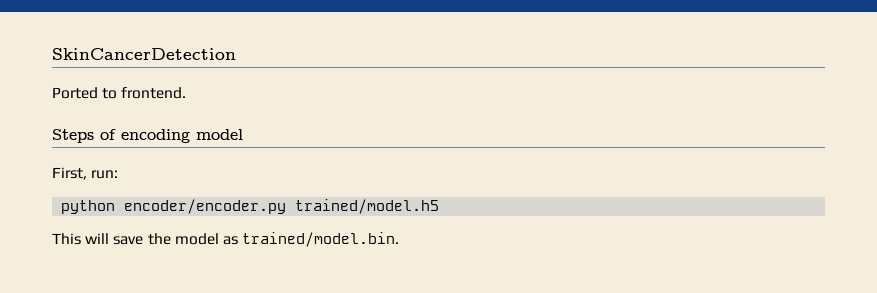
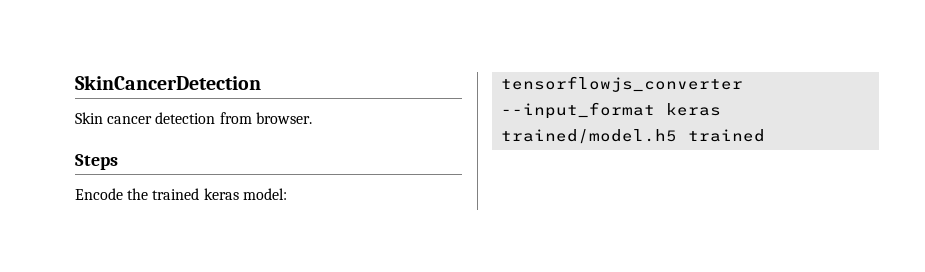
[52,87,187,99] [52,129,243,143] [52,167,119,180] [61,199,440,214] [52,232,400,247] Ported to frontend. // Steps of encoding model // First, run: // python encoder/encoder.py trained/model.h5 // This will save the model as trained/model.bin. -> [75,112,312,124] [75,154,118,170] [75,188,287,200] [501,76,744,92] [501,102,722,119] [501,129,766,144] Skin cancer detection from browser. // Steps // Encode the trained keras model: // tensorflowjs_converter --input_format keras trained/model.h5 trained

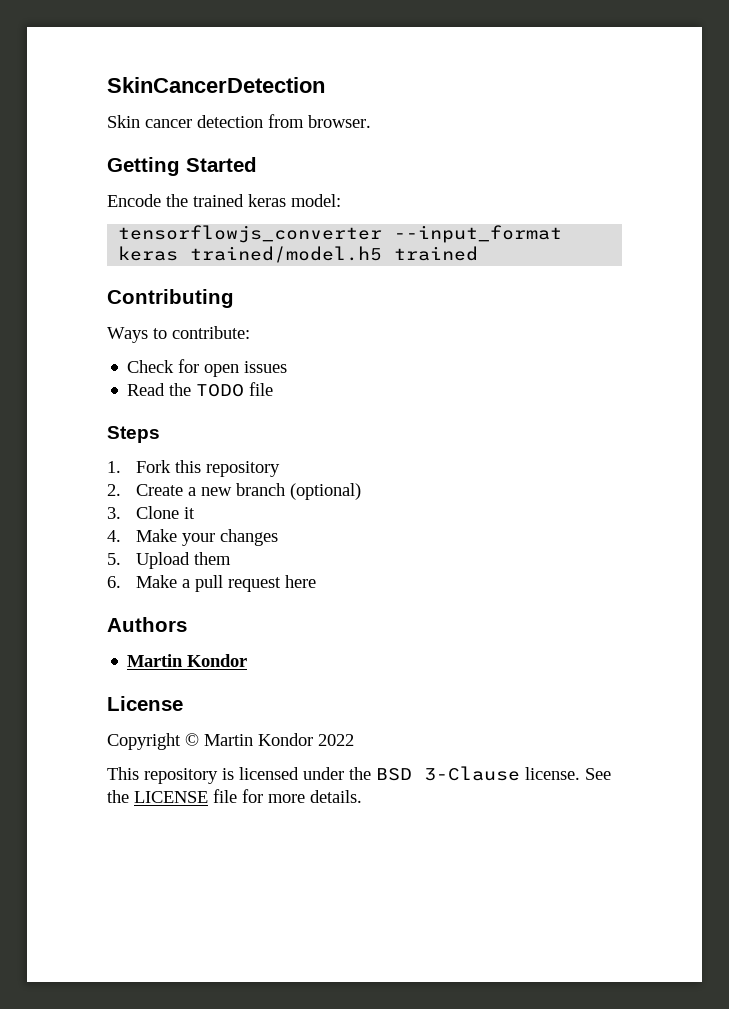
[75,154,118,170] Steps -> [107,157,257,176] Getting Started
(766, 135) none -> [107,289,234,308] [107,326,250,343] [127,359,288,377] [127,382,274,397] [107,426,160,443] [107,460,281,477] [107,483,362,500] [107,506,196,519] [107,529,279,546] [107,552,232,569] [107,575,317,592] [107,617,187,632] [127,654,248,667] [107,696,183,711] [107,733,354,750] [107,766,611,784] [107,789,362,803] // Contributing // Ways to contribute: // Check for open issues // Read the TODO file // Steps // 1. Fork this repository // 2. Create a new branch (optional) // 3. Clone it // 4. Make your changes // 5. Upload them // 6. Make a pull request here // Authors // Martin Kondor // License // Copyright © Martin Kondor 2022 // This repository is licensed under the BSD 3-Clause license. See the LICENSE file for more details.

